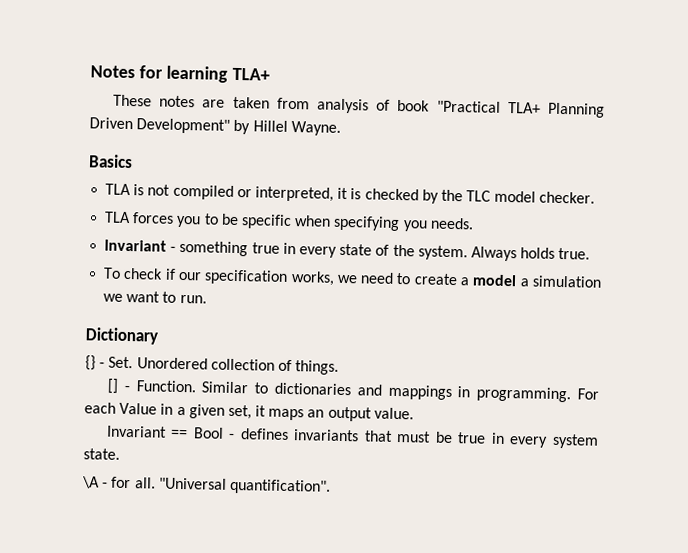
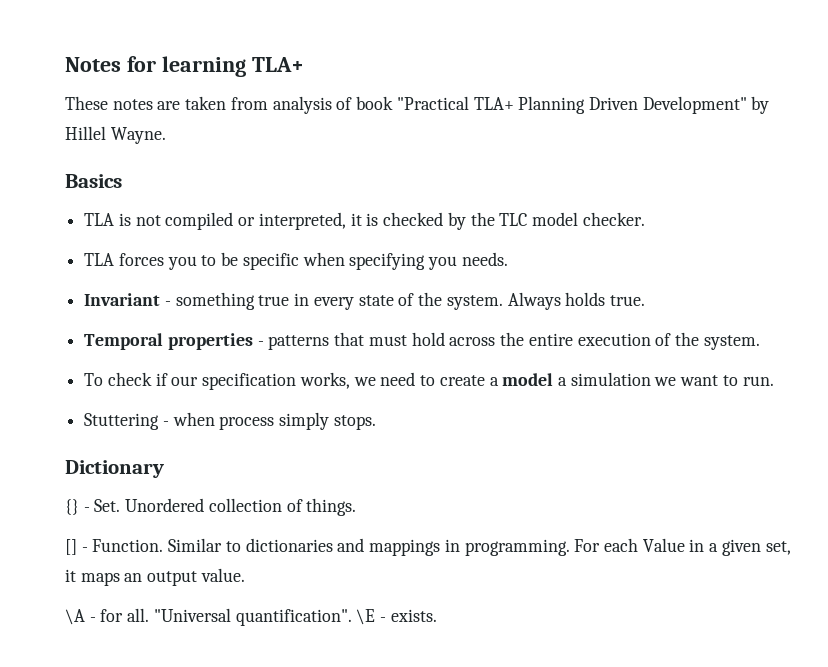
(591, 253) none -> [84,332,760,350] // Temporal properties - patterns that must hold across the entire execution of the system.
(207, 299) none -> [84,412,376,430] // Stuttering - when process simply stops.
[105,425,599,449] [83,448,120,460] // Invariant == Bool - defines invariants that must be true in every system state. -> (245, 575) none
(331, 486) none -> [356,609,437,625] \E - exists.

